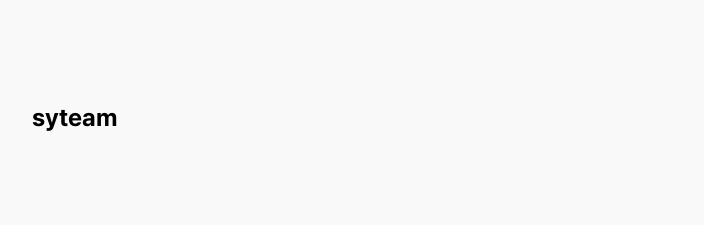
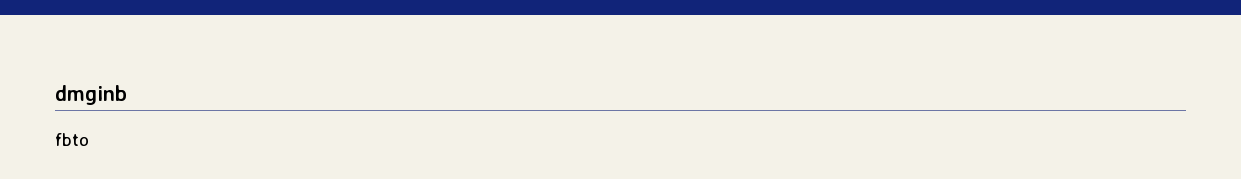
[32,109,118,131] syteam -> [55,85,127,105] [55,133,89,146] dmginb // fbto

